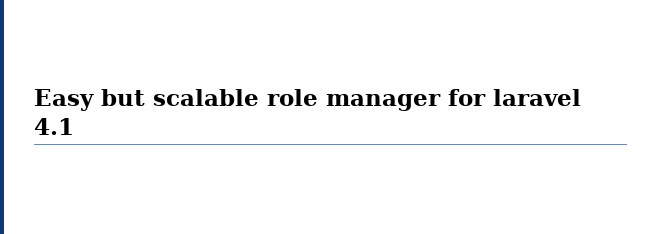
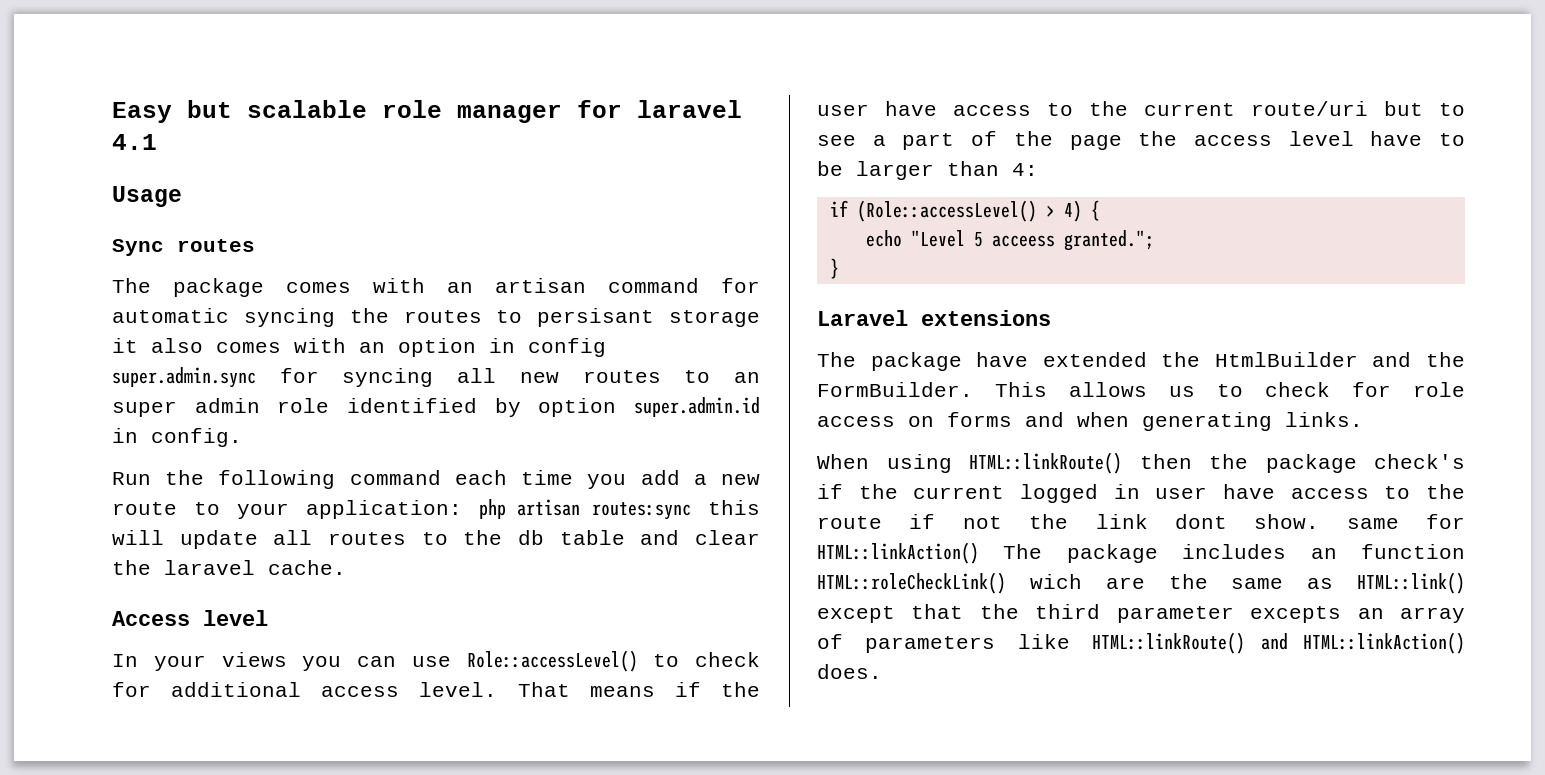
(74, 126) none -> [112,186,182,207] [112,239,255,256] [112,278,760,297] [112,308,760,327] [112,338,606,357] [112,367,760,388] [112,397,760,417] [112,428,242,447] [112,470,760,489] [112,499,760,520] [112,530,760,549] [112,560,346,575] [112,610,268,626] [112,650,760,672] [112,682,760,697] [817,101,1465,116] [817,131,1465,150] [817,161,1038,180] [829,200,1100,222] [865,230,1154,251] [829,258,839,279] [817,310,1051,326] [817,352,1465,371] [817,382,1465,397] [817,412,1363,431] [817,452,1465,474] [817,484,1465,503] [817,514,1465,529] [817,542,1465,564] [817,572,1465,594] [817,604,1465,623] [817,632,1465,654] [817,664,882,679] // Usage // Sync routes // The package comes with an artisan command for automatic syncing the routes to persisant storage it also comes with an option in config super.admin.sync for syncing all new routes to an super admin role identified by option super.admin.id in config. // Run the following command each time you add a new route to your application: php artisan routes:sync this will update all routes to the db table and clear the laravel cache. // Access level // In your views you can use Role::accessLevel() to check for additional access level. That means if the user have access to the current route/uri but to see a part of the page the access level have to be larger than 4: // if (Role::accessLevel() > 4) { // echo "Level 5 acceess granted."; // } // Laravel extensions // The package have extended the HtmlBuilder and the FormBuilder. This allows us to check for role access on forms and when generating links. // When using HTML::linkRoute() then the package check's if the current logged in user have access to the route if not the link dont show. same for HTML::linkAction() The package includes an function HTML::roleCheckLink() wich are the same as HTML::link() except that the third parameter excepts an array of parameters like HTML::linkRoute() and HTML::linkAction() does.

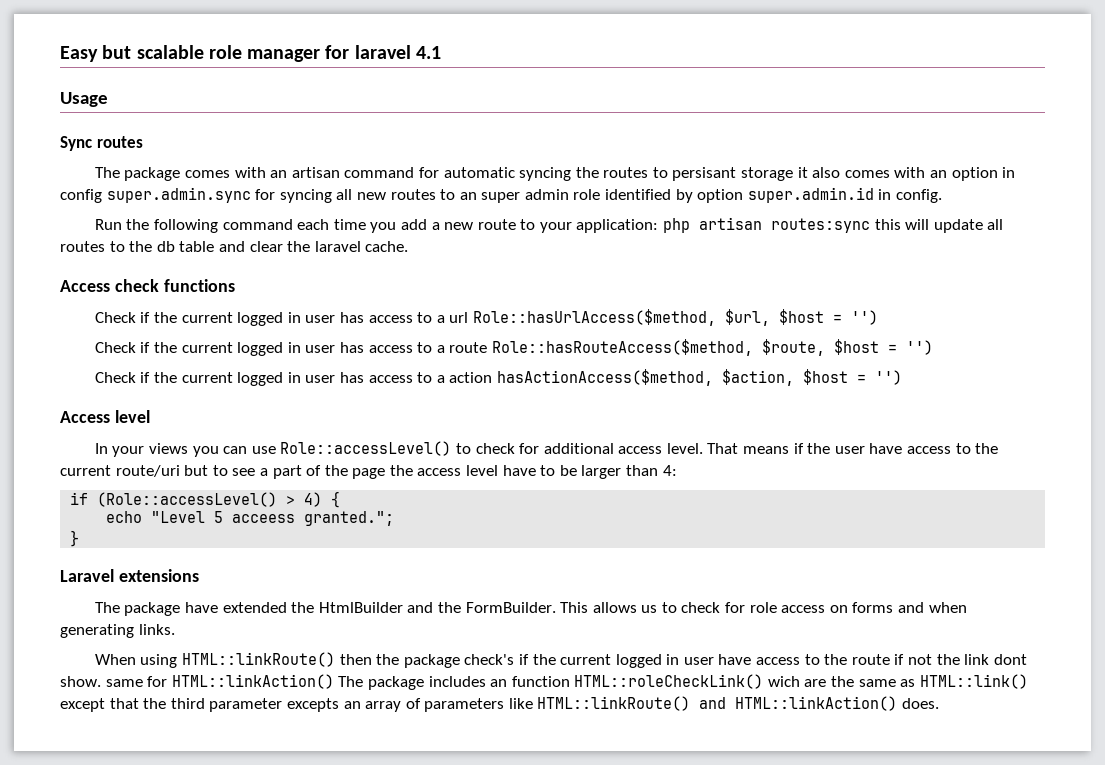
(346, 567) none -> [60,279,235,292] [94,309,878,326] [94,339,933,356] [94,369,902,386] // Access check functions // Check if the current logged in user has access to a url Role::hasUrlAccess($method, $url, $host = '') // Check if the current logged in user has access to a route Role::hasRouteAccess($method, $route, $host = '') // Check if the current logged in user has access to a action hasActionAccess($method, $action, $host = '')

